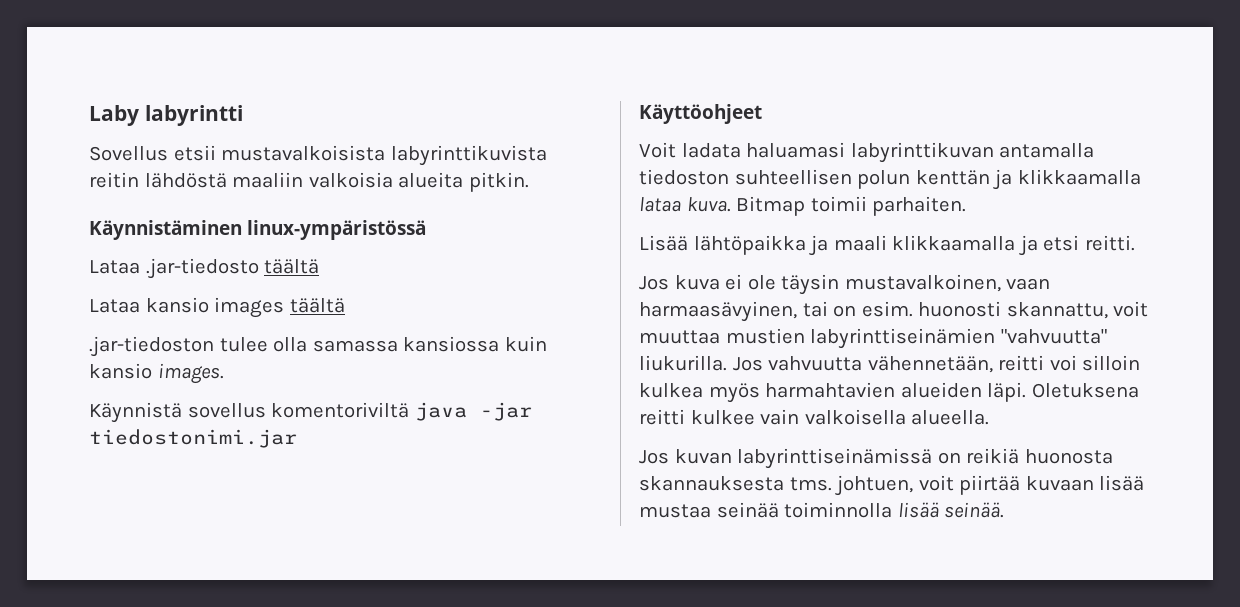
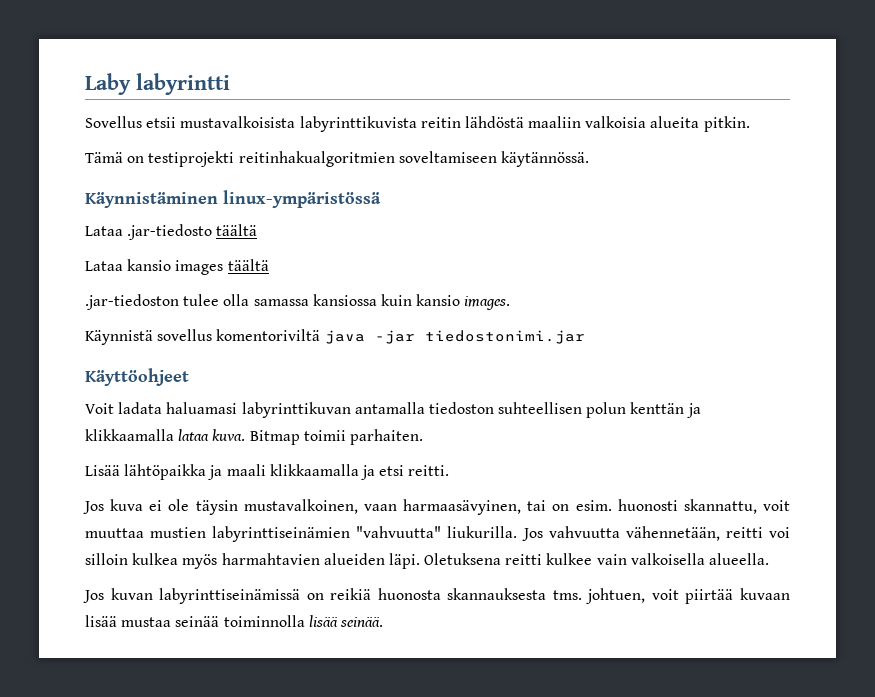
(529, 182) none -> [85,151,589,167] // Tämä on testiprojekti reitinhakualgoritmien soveltamiseen käytännössä.

